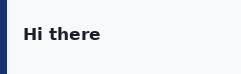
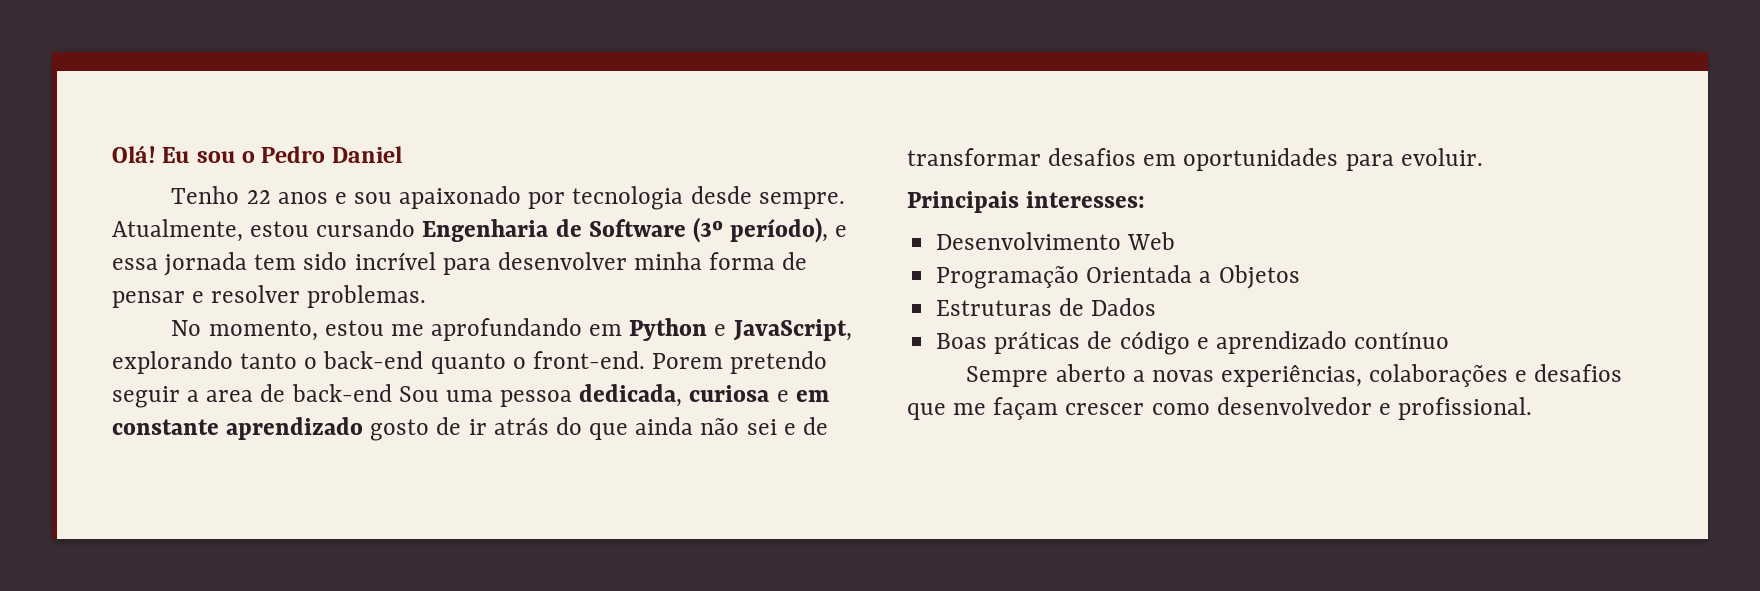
[23,27,101,40] Hi there -> [112,146,402,163] [171,186,845,210] [112,217,848,243] [112,252,808,276] [112,285,427,308] [171,318,852,341] [112,351,828,374] [112,384,829,408] [112,417,828,441] [907,148,1483,171] [907,191,1146,213] [936,232,1176,250] [936,265,1300,289] [936,298,1157,316] [936,331,1450,355] [966,364,1623,387] [907,397,1533,420] Olá! Eu sou o Pedro Daniel // Tenho 22 anos e sou apaixonado por tecnologia desde sempre. Atualmente, estou cursando Engenharia de Software (3º período), e essa jornada tem sido incrível para desenvolver minha forma de pensar e resolver problemas. // No momento, estou me aprofundando em Python e JavaScript, explorando tanto o back-end quanto o front-end. Porem pretendo seguir a area de back-end Sou uma pessoa dedicada, curiosa e em constante aprendizado gosto de ir atrás do que ainda não sei e de transformar desafios em oportunidades para evoluir. // Principais interesses: // Desenvolvimento Web // Programação Orientada a Objetos // Estruturas de Dados // Boas práticas de código e aprendizado contínuo // Sempre aberto a novas experiências, colaborações e desafios que me façam crescer como desenvolvedor e profissional.

